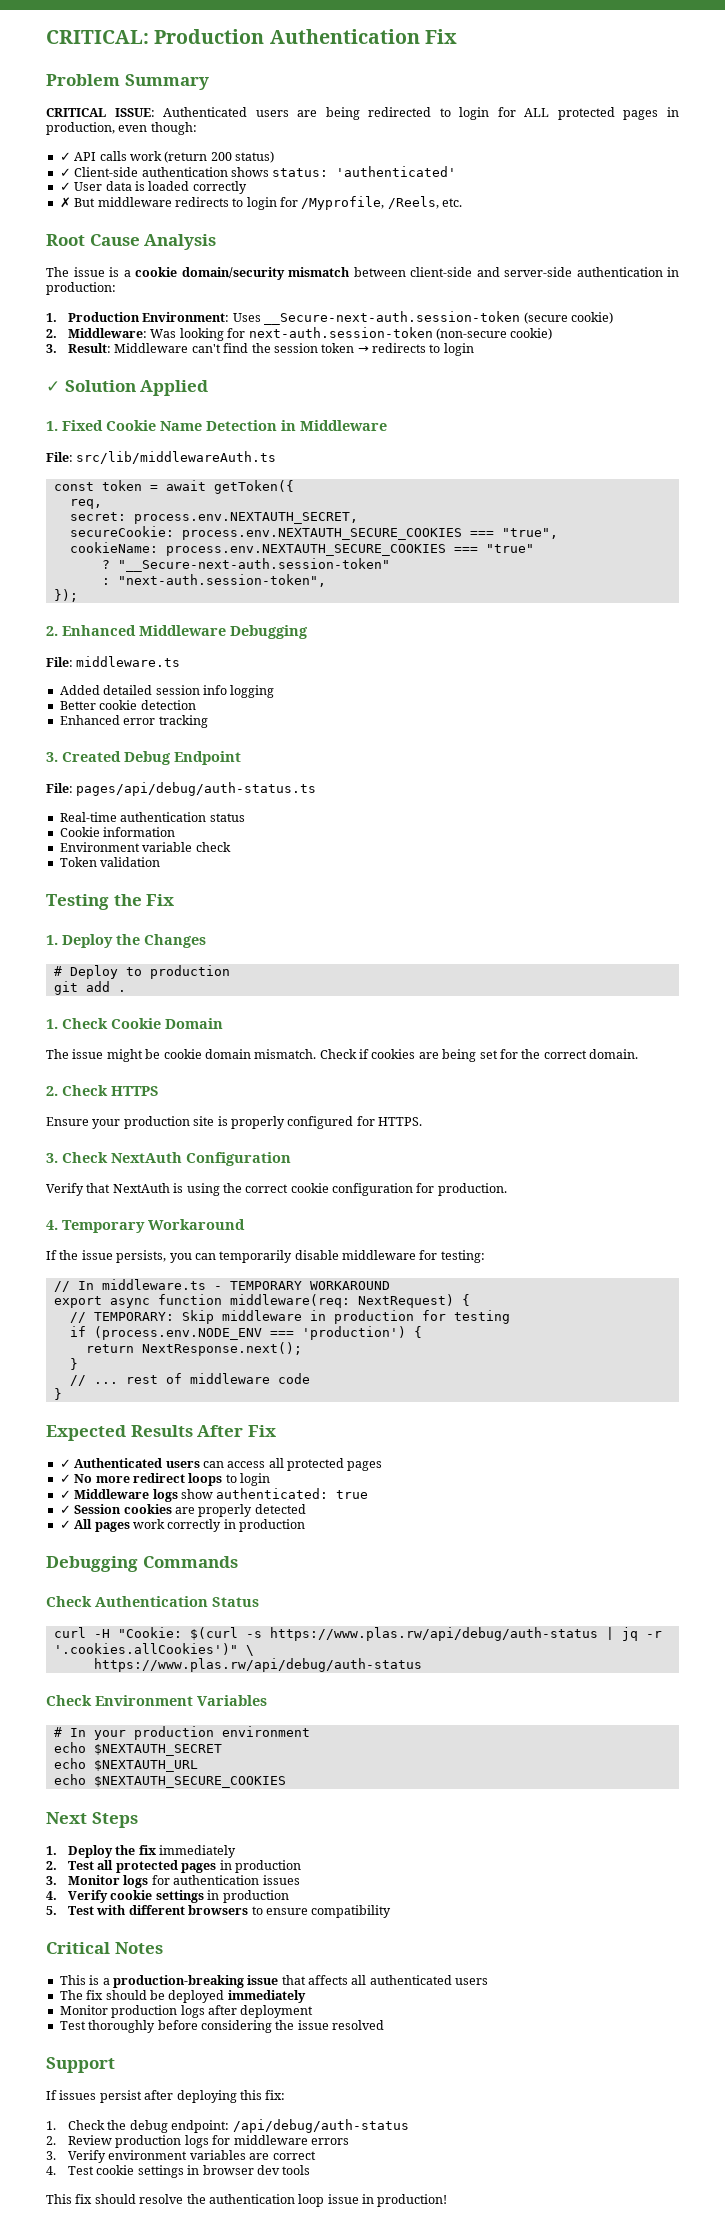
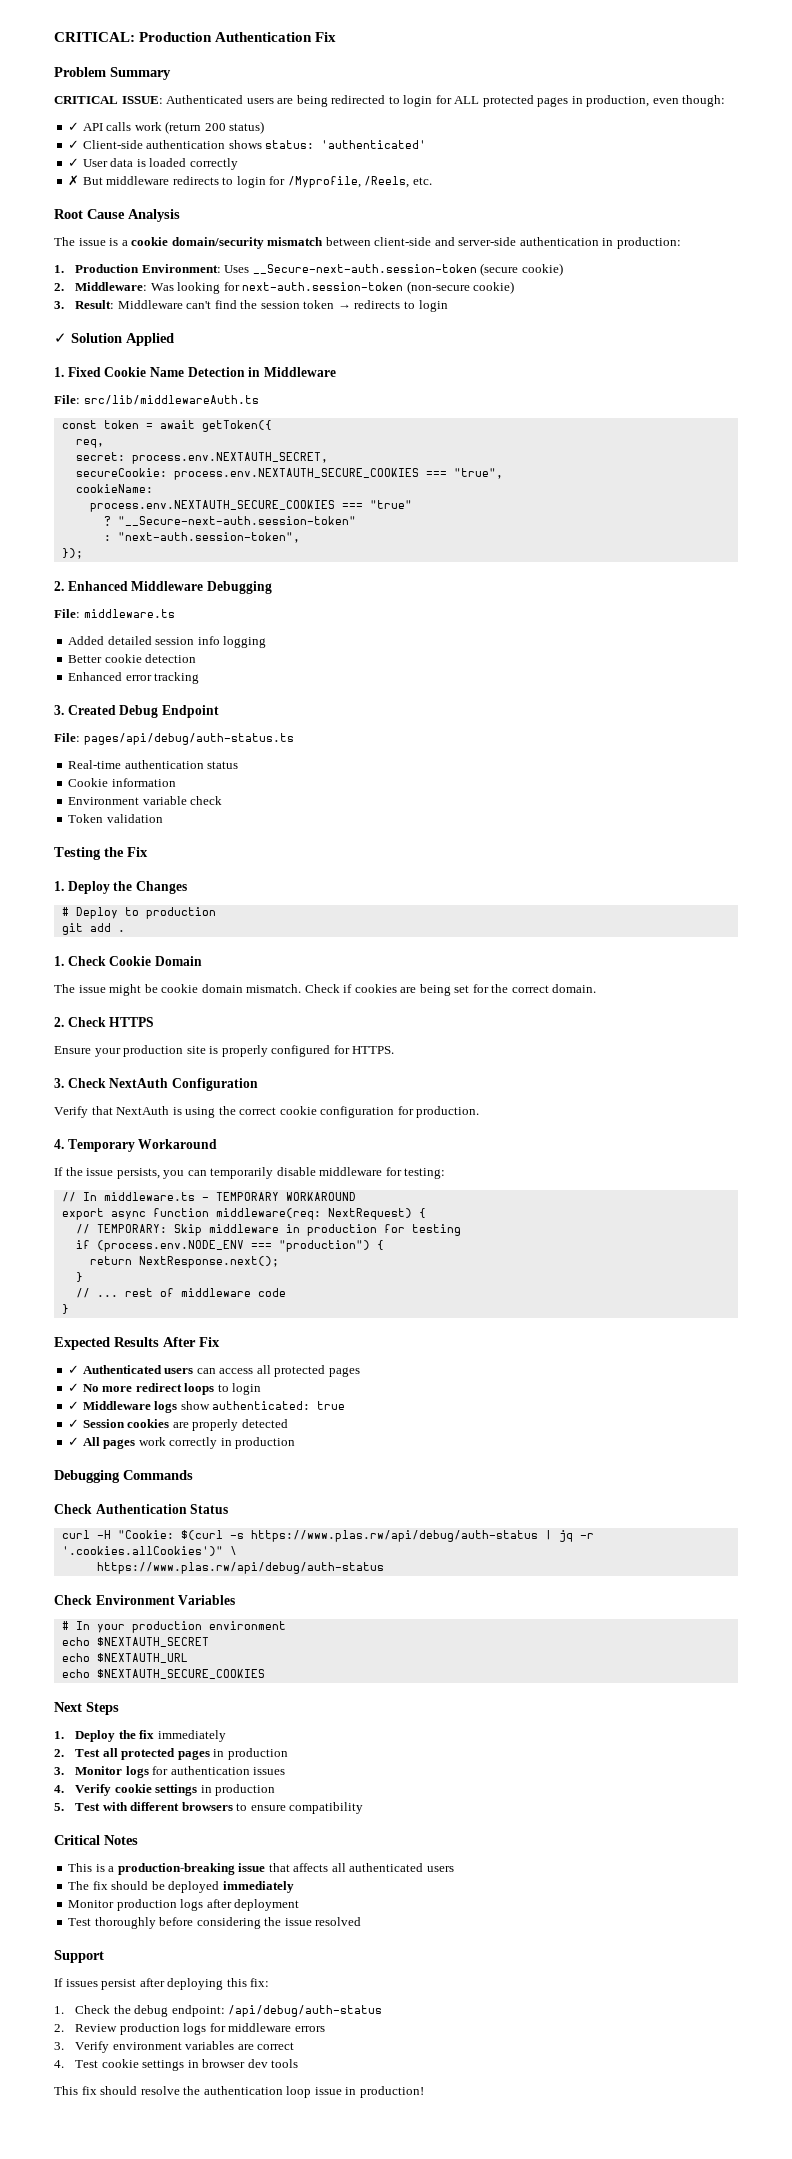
(158, 547) none -> (153, 488) //
[301,1326,406,1340] 'production') -> [278,1240,370,1252] "production")

